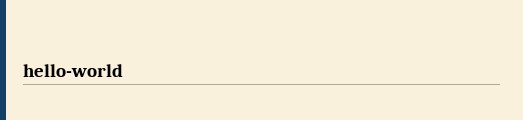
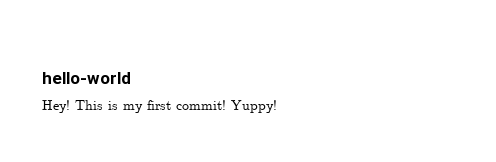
(123, 70) none -> [42,100,277,113] // Hey! This is my first commit! Yuppy!

